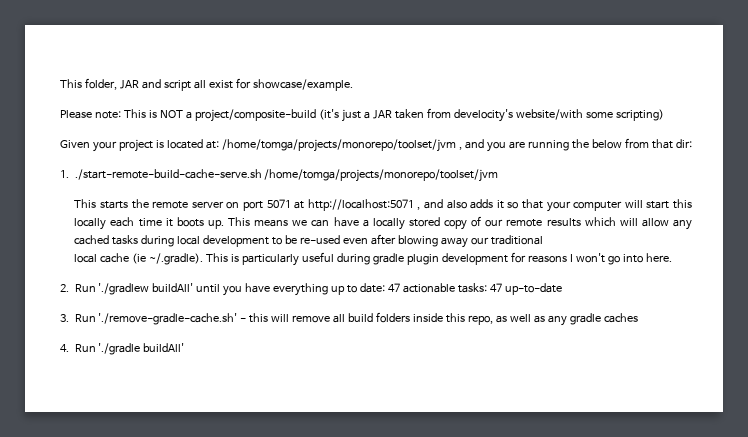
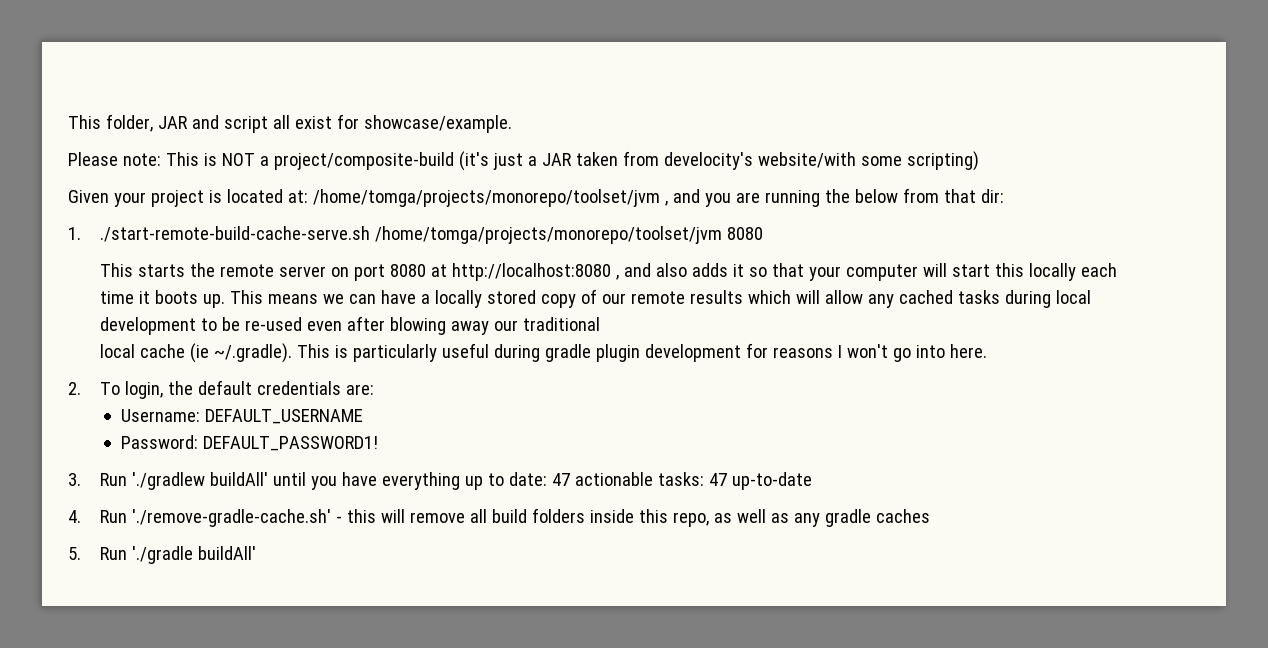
(499, 175) none -> [727,227,764,240] 8080
[266,199,414,211] 5071 at http://localhost:5071 -> [390,263,612,281] 8080 at http://localhost:8080
(69, 288) none -> [100,380,375,399] [120,409,363,424] [120,435,378,451] [68,473,81,486] To login, the default credentials are: // Username: DEFAULT_USERNAME // Password: DEFAULT_PASSWORD1! // 3.
[60,314,69,322] 3. -> [68,510,81,523] 4.
[60,344,69,352] 4. -> [68,547,81,560] 5.

